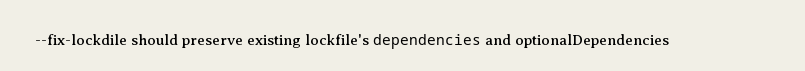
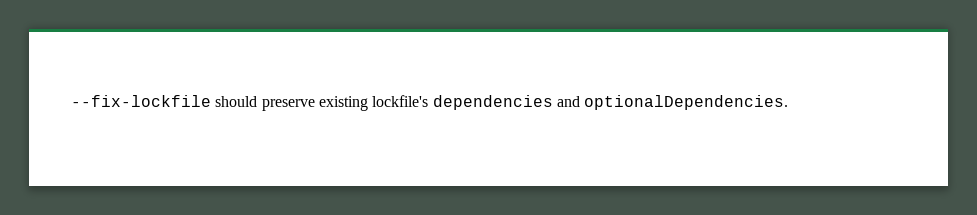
[35,34,127,45] --fix-lockdile -> [71,95,211,107] --fix-lockfile
[515,34,670,48] optionalDependencies -> [584,95,789,110] optionalDependencies.

